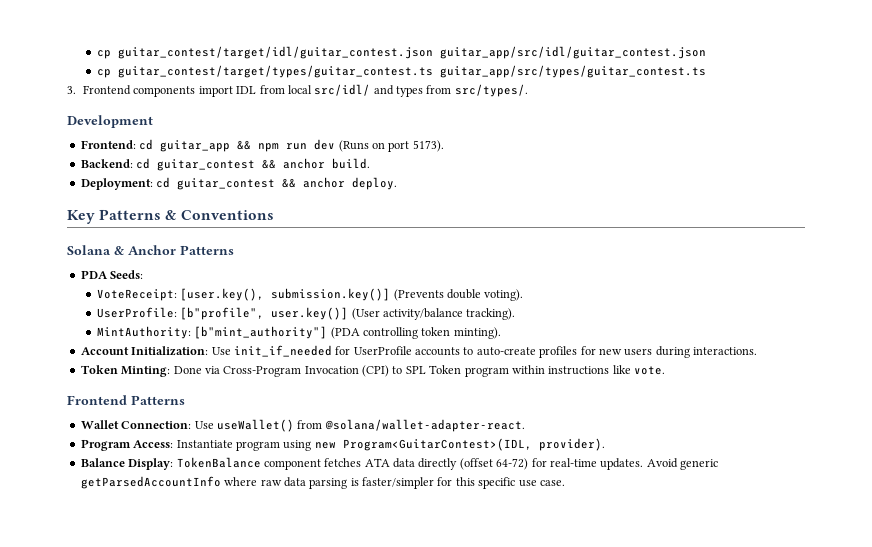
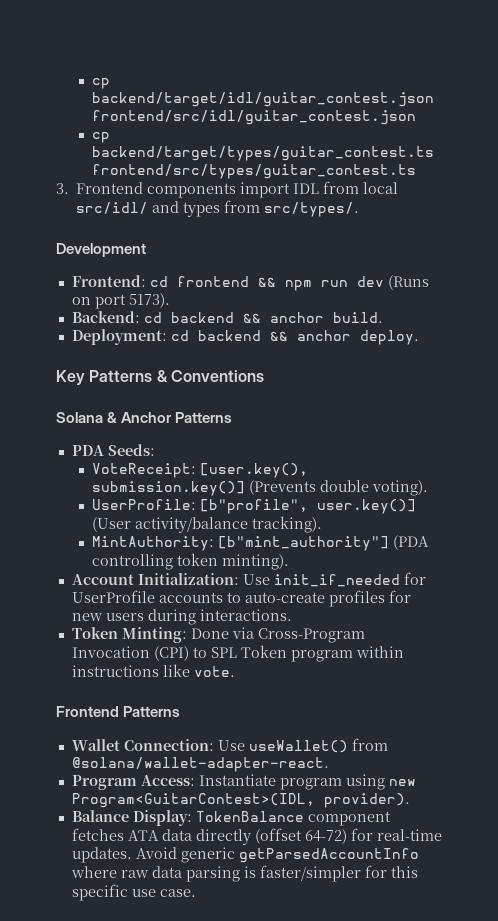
[96,46,706,59] [96,65,706,78] cp guitar_contest/target/idl/guitar_contest.json guitar_app/src/idl/guitar_contest.json // cp guitar_contest/target/types/guitar_contest.ts guitar_app/src/types/guitar_contest.ts -> [91,78,110,89] [91,92,434,107] [91,110,416,125] [91,132,110,143] [91,146,434,161] [91,164,416,179] cp backend/target/idl/guitar_contest.json frontend/src/idl/guitar_contest.json // cp backend/target/types/guitar_contest.ts frontend/src/types/guitar_contest.ts
[160,140,231,152] guitar_app -> [176,276,249,287] frontend
[157,159,256,171] guitar_contest -> [170,312,234,323] backend
[177,178,276,190] guitar_contest -> [197,330,261,341] backend

